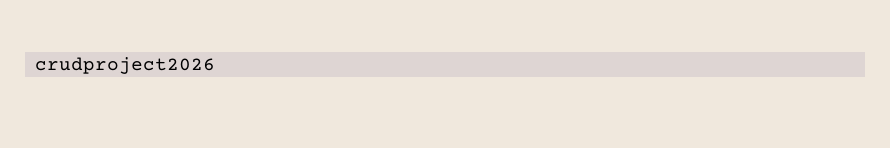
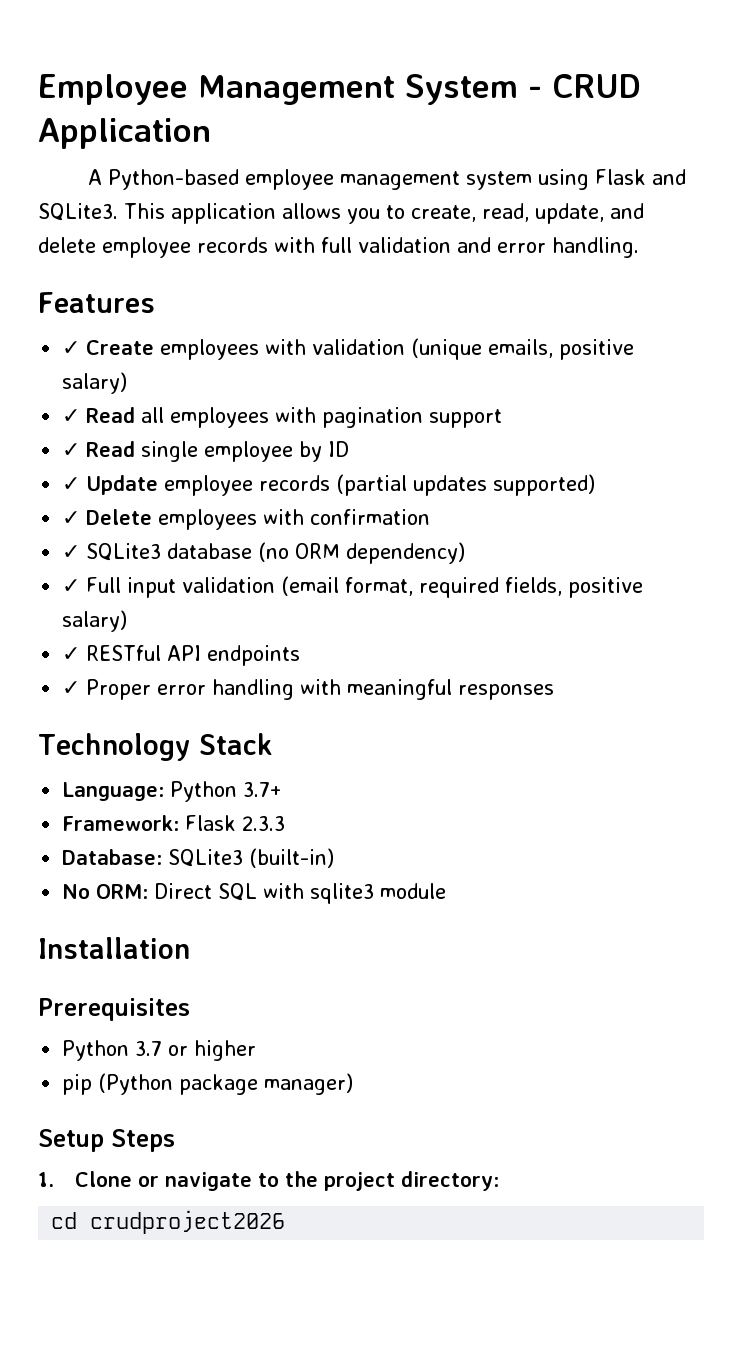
(34, 65) none -> [38,74,641,105] [38,118,211,149] [87,169,686,190] [38,203,644,224] [38,237,639,258] [38,292,155,313] [62,338,635,360] [62,372,128,394] [62,407,503,428] [62,441,350,462] [62,474,596,496] [62,509,431,530] [62,542,466,564] [62,576,644,598] [62,610,128,632] [62,645,301,666] [62,679,555,700] [38,733,273,761] [62,781,282,802] [62,815,286,831] [62,848,335,868] [62,883,447,904] [38,937,190,959] [38,998,190,1021] [62,1040,257,1061] [62,1073,354,1095] [38,1129,175,1152] [38,1171,499,1191] [51,1212,78,1229] Employee Management System - CRUD Application // A Python-based employee management system using Flask and SQLite3. This application allows you to create, read, update, and delete employee records with full validation and error handling. // Features // ✓ Create employees with validation (unique emails, positive salary) // ✓ Read all employees with pagination support // ✓ Read single employee by ID // ✓ Update employee records (partial updates supported) // ✓ Delete employees with confirmation // ✓ SQLite3 database (no ORM dependency) // ✓ Full input validation (email format, required fields, positive salary) // ✓ RESTful API endpoints // ✓ Proper error handling with meaningful responses // Technology Stack // Language: Python 3.7+ // Framework: Flask 2.3.3 // Database: SQLite3 (built-in) // No ORM: Direct SQL with sqlite3 module // Installation // Prerequisites // Python 3.7 or higher // pip (Python package manager) // Setup Steps // 1. Clone or navigate to the project directory: // cd

